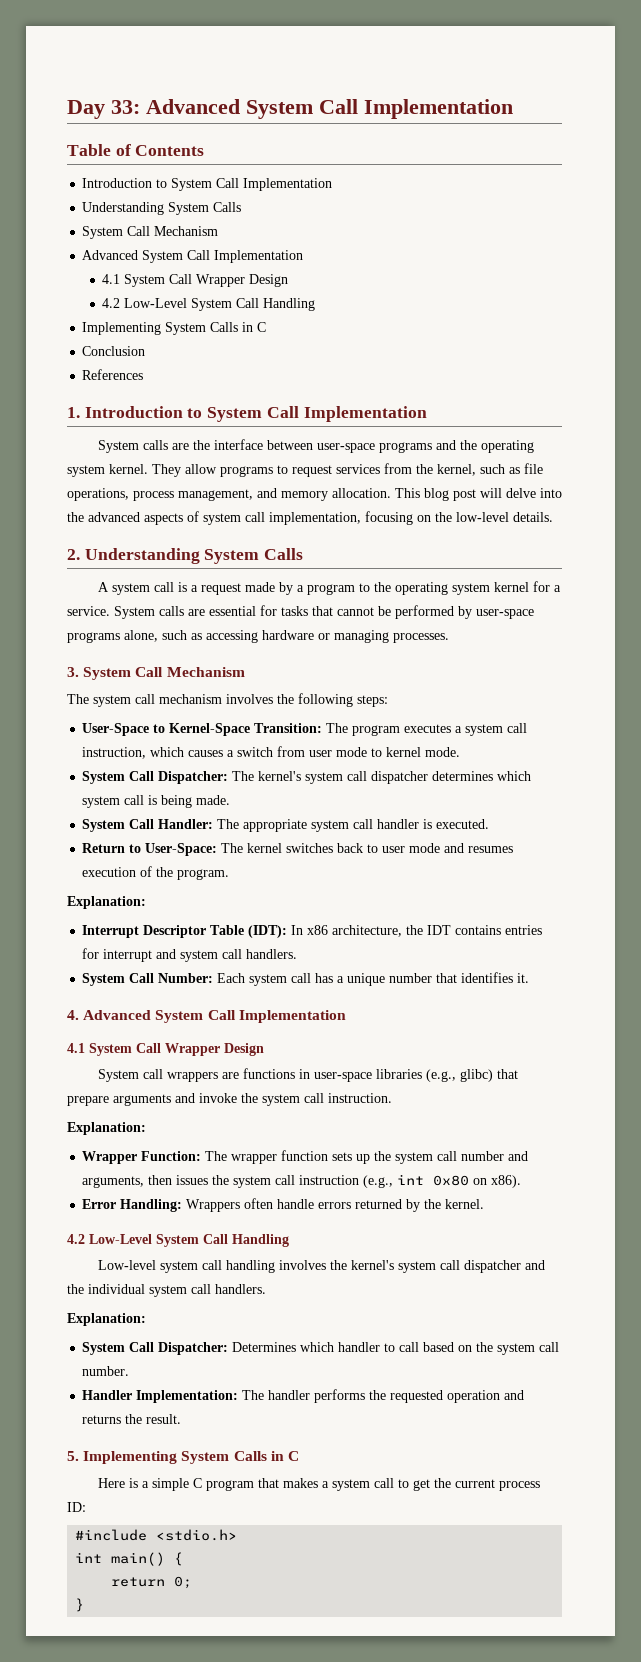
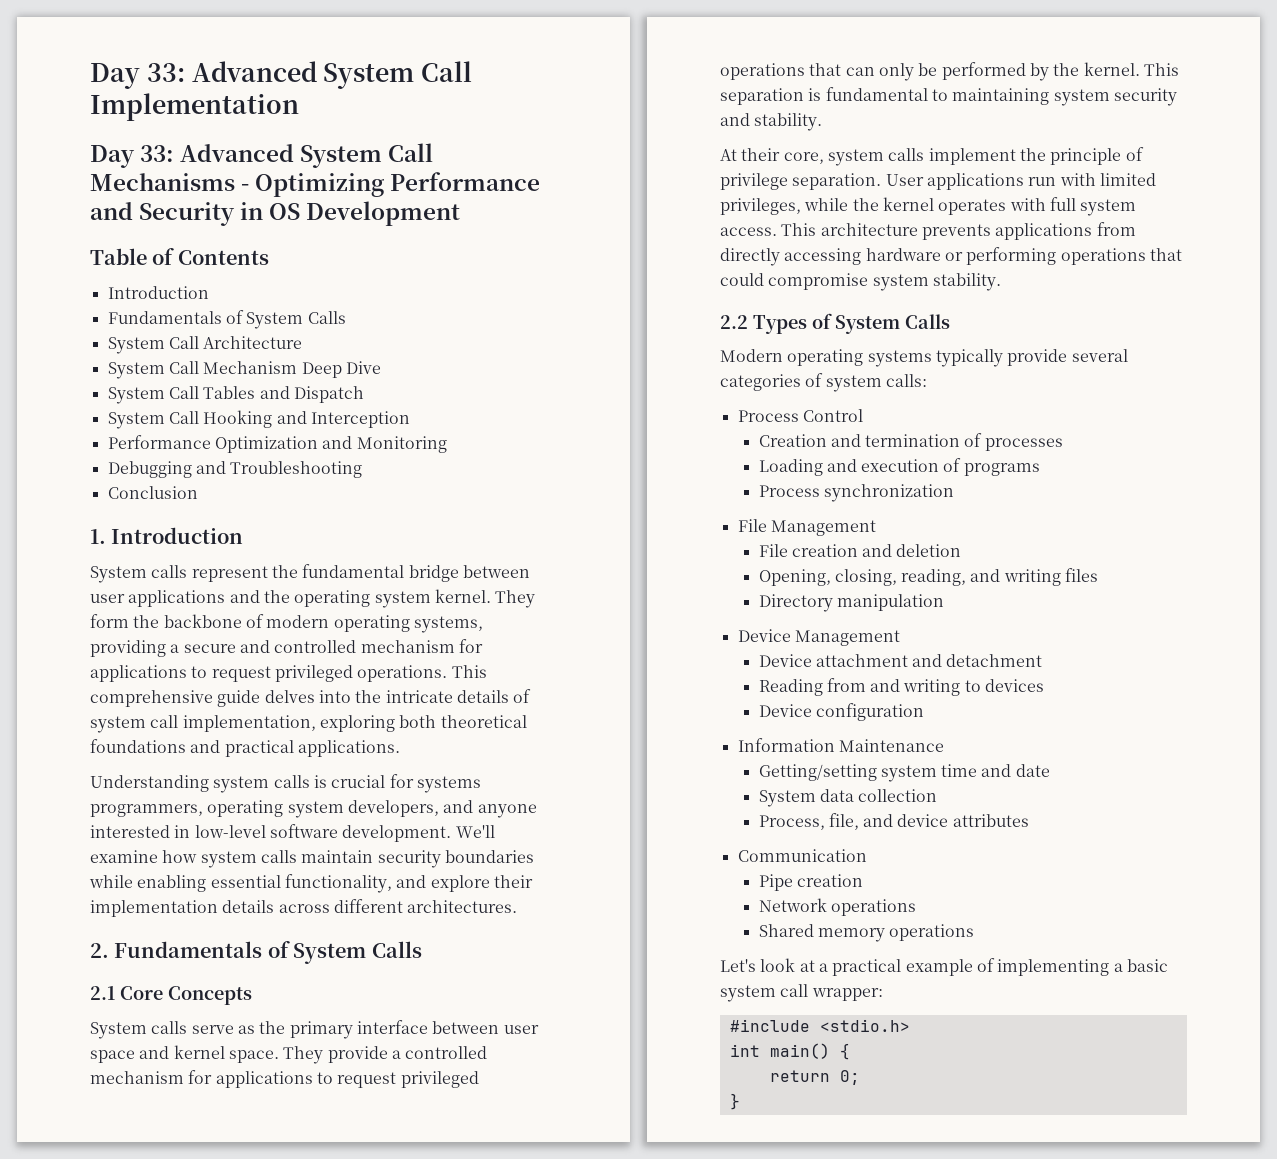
(513, 109) none -> [90,143,434,168] [90,172,541,197] [90,201,461,226] // Day 33: Advanced System Call Mechanisms - Optimizing Performance and Security in OS Development
[156,178,333,191] [82,202,165,215] to System Call Implementation // Understanding -> [107,310,244,324] // Fundamentals of
[154,226,219,236] [82,250,304,263] [102,274,289,287] [102,298,316,311] [82,322,267,335] Mechanism // Advanced System Call Implementation // 4.1 System Call Wrapper Design // 4.2 Low-Level System Call Handling // Implementing System Calls in C -> [203,336,303,349] [107,361,381,379] [107,386,364,404] [107,410,410,429] [107,435,447,453] [107,461,363,478] Architecture // System Call Mechanism Deep Dive // System Call Tables and Dispatch // System Call Hooking and Interception // Performance Optimization and Monitoring // Debugging and Troubleshooting
[82,369,144,380] // References -> (198, 492) none
[187,406,427,422] [98,439,433,453] to System Call Implementation // System calls are the interface between user-space programs -> [90,564,530,583] [90,590,226,607] // System calls represent the fundamental bridge between user applications
[185,463,543,477] [67,488,562,501] [67,511,553,525] allow programs to request services from the kernel, such as file operations, process management, and memory allocation. This blog post will delve into the advanced aspects of system call implementation, focusing on the low-level details. -> [90,614,483,633] [90,639,483,657] [90,665,487,682] [90,689,532,707] [90,715,527,733] [90,739,400,757] [90,774,481,793] [90,800,537,818] [90,824,495,842] [90,850,534,868] [89,874,533,893] [90,899,518,917] form the backbone of modern operating systems, providing a secure and controlled mechanism for applications to request privileged operations. This comprehensive guide delves into the intricate details of system call implementation, exploring both theoretical foundations and practical applications. // Understanding system calls is crucial for systems programmers, operating system developers, and anyone interested in low-level software development. We'll examine how system calls maintain security boundaries while enabling essential functionality, and explore their implementation details across different architectures.
[84,548,304,564] [98,581,562,595] [67,605,534,619] [67,630,449,643] [67,667,245,680] [67,693,388,707] [82,723,528,736] [82,746,461,759] [82,771,532,784] [82,795,231,808] [82,819,490,832] [82,843,514,856] [82,866,230,880] [67,896,146,909] [82,925,543,938] [82,948,298,962] [82,972,530,986] [67,1010,346,1023] [67,1043,264,1056] [98,1068,519,1082] [67,1093,392,1106] [67,1122,146,1135] [82,1150,529,1164] [82,1174,522,1188] [82,1198,485,1212] [67,1234,289,1247] [98,1260,546,1273] [67,1284,266,1297] [67,1313,146,1326] [82,1342,560,1355] [82,1366,130,1376] [82,1389,525,1403] [82,1414,182,1424] [67,1451,299,1464] [98,1478,541,1491] [67,1502,86,1512] Understanding System Calls // A system call is a request made by a program to the operating system kernel for a service. System calls are essential for tasks that cannot be performed by user-space programs alone, such as accessing hardware or managing processes. // 3. System Call Mechanism // The system call mechanism involves the following steps: // User-Space to Kernel-Space Transition: The program executes a system call instruction, which causes a switch from user mode to kernel mode. // System Call Dispatcher: The kernel's system call dispatcher determines which system call is being made. // System Call Handler: The appropriate system call handler is executed. // Return to User-Space: The kernel switches back to user mode and resumes execution of the program. // Explanation: // Interrupt Descriptor Table (IDT): In x86 architecture, the IDT contains entries for interrupt and system call handlers. // System Call Number: Each system call has a unique number that identifies it. // 4. Advanced System Call Implementation // 4.1 System Call Wrapper Design // System call wrappers are functions in user-space libraries (e.g., glibc) that prepare arguments and invoke the system call instruction. // Explanation: // Wrapper Function: The wrapper function sets up the system call number and arguments, then issues the system call instruction (e.g., int 0x80 on x86). // Error Handling: Wrappers often handle errors returned by the kernel. // 4.2 Low-Level System Call Handling // Low-level system call handling involves the kernel's system call dispatcher and the individual system call handlers. // Explanation: // System Call Dispatcher: Determines which handler to call based on the system call number. // Handler Implementation: The handler performs the requested operation and returns the result. // 5. Implementing System Calls in C // Here is a simple C program that makes a system call to get the current process ID: -> [114,941,422,964] [90,986,252,1005] [90,1020,539,1039] [90,1045,488,1064] [90,1070,479,1088] [720,62,1179,81] [720,87,1177,106] [720,113,823,131] [720,147,1144,166] [720,173,1156,190] [720,197,1137,216] [720,222,1136,240] [720,247,1182,266] [720,273,1001,291] [720,313,950,334] [720,349,1128,367] [720,373,927,392] [737,409,863,422] [758,433,1063,451] [758,458,1040,476] [758,484,954,502] [737,519,876,536] [758,544,962,557] [758,568,1099,586] [758,594,944,612] [737,629,900,646] [758,654,1043,667] [758,678,1045,696] [758,703,924,721] [737,738,944,752] [758,764,1050,782] [758,789,938,807] [758,813,1029,830] [737,849,867,862] [758,874,863,891] [758,898,916,916] [758,924,975,942] [720,958,1168,976] [720,984,883,1002] Fundamentals of System Calls // 2.1 Core Concepts // System calls serve as the primary interface between user space and kernel space. They provide a controlled mechanism for applications to request privileged operations that can only be performed by the kernel. This separation is fundamental to maintaining system security and stability. // At their core, system calls implement the principle of privilege separation. User applications run with limited privileges, while the kernel operates with full system access. This architecture prevents applications from directly accessing hardware or performing operations that could compromise system stability. // 2.2 Types of System Calls // Modern operating systems typically provide several categories of system calls: // Process Control // Creation and termination of processes // Loading and execution of programs // Process synchronization // File Management // File creation and deletion // Opening, closing, reading, and writing files // Directory manipulation // Device Management // Device attachment and detachment // Reading from and writing to devices // Device configuration // Information Maintenance // Getting/setting system time and date // System data collection // Process, file, and device attributes // Communication // Pipe creation // Network operations // Shared memory operations // Let's look at a practical example of implementing a basic system call wrapper:

